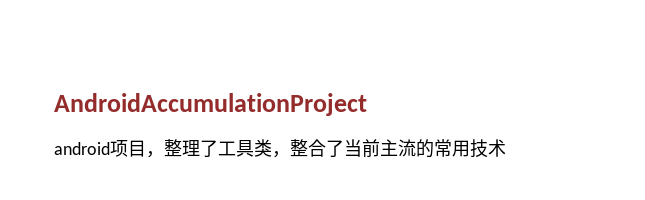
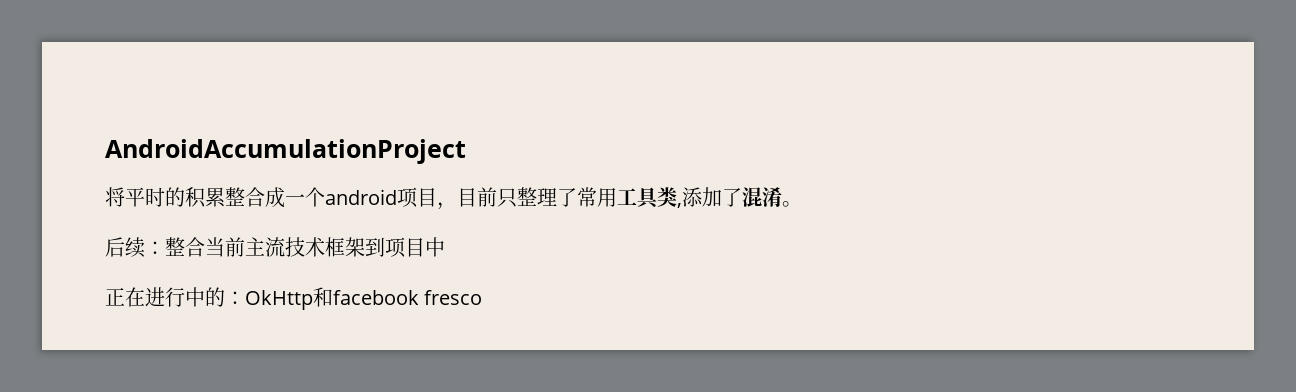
[54,139,506,158] android项目，整理了工具类，整合了当前主流的常用技术 -> [105,187,802,210] [105,237,445,258] [105,287,483,310] 将平时的积累整合成一个android项目，目前只整理了常用工具类,添加了混淆。 // 后续：整合当前主流技术框架到项目中 // 正在进行中的：OkHttp和facebook fresco

